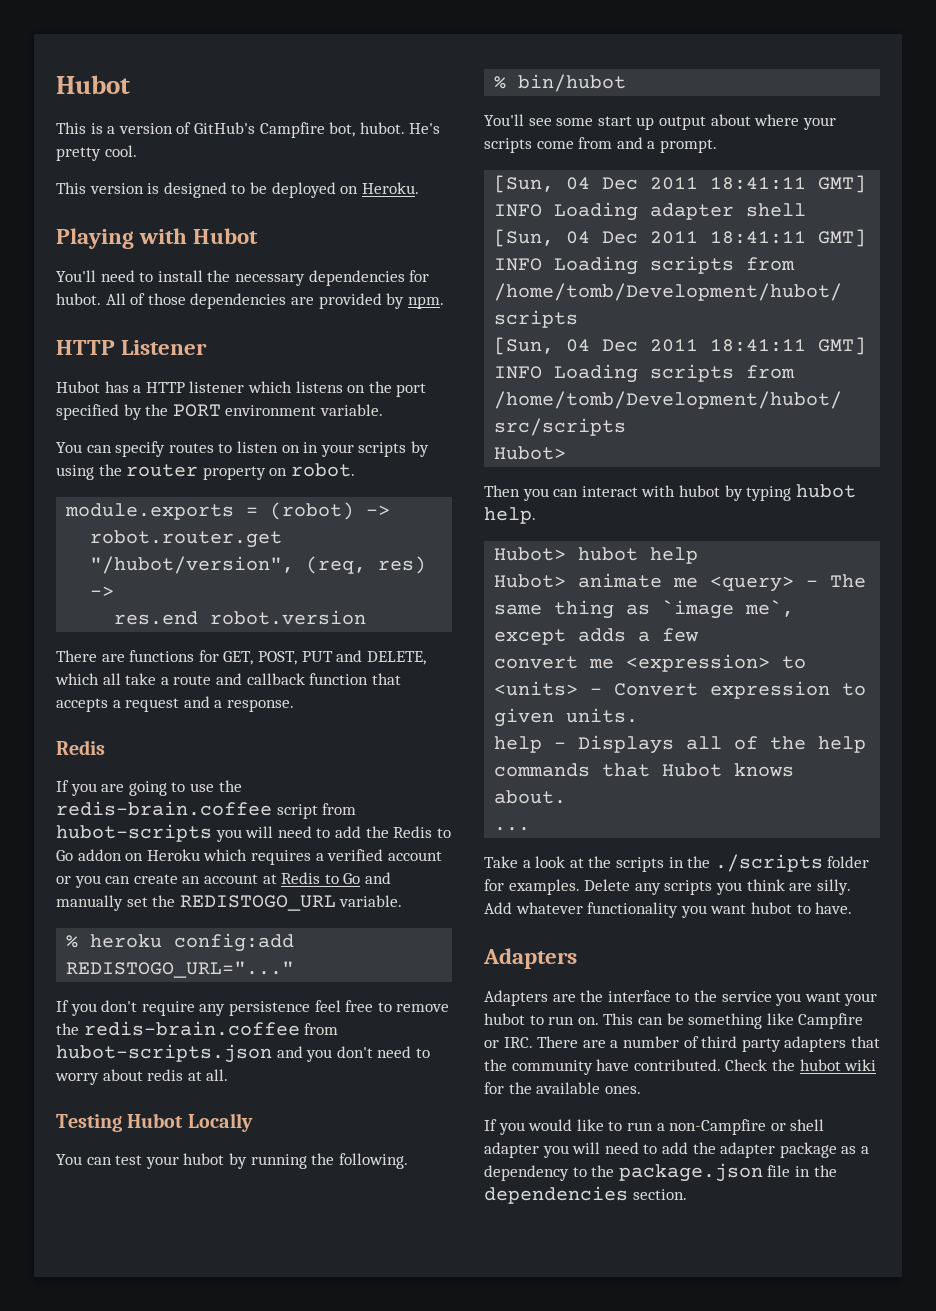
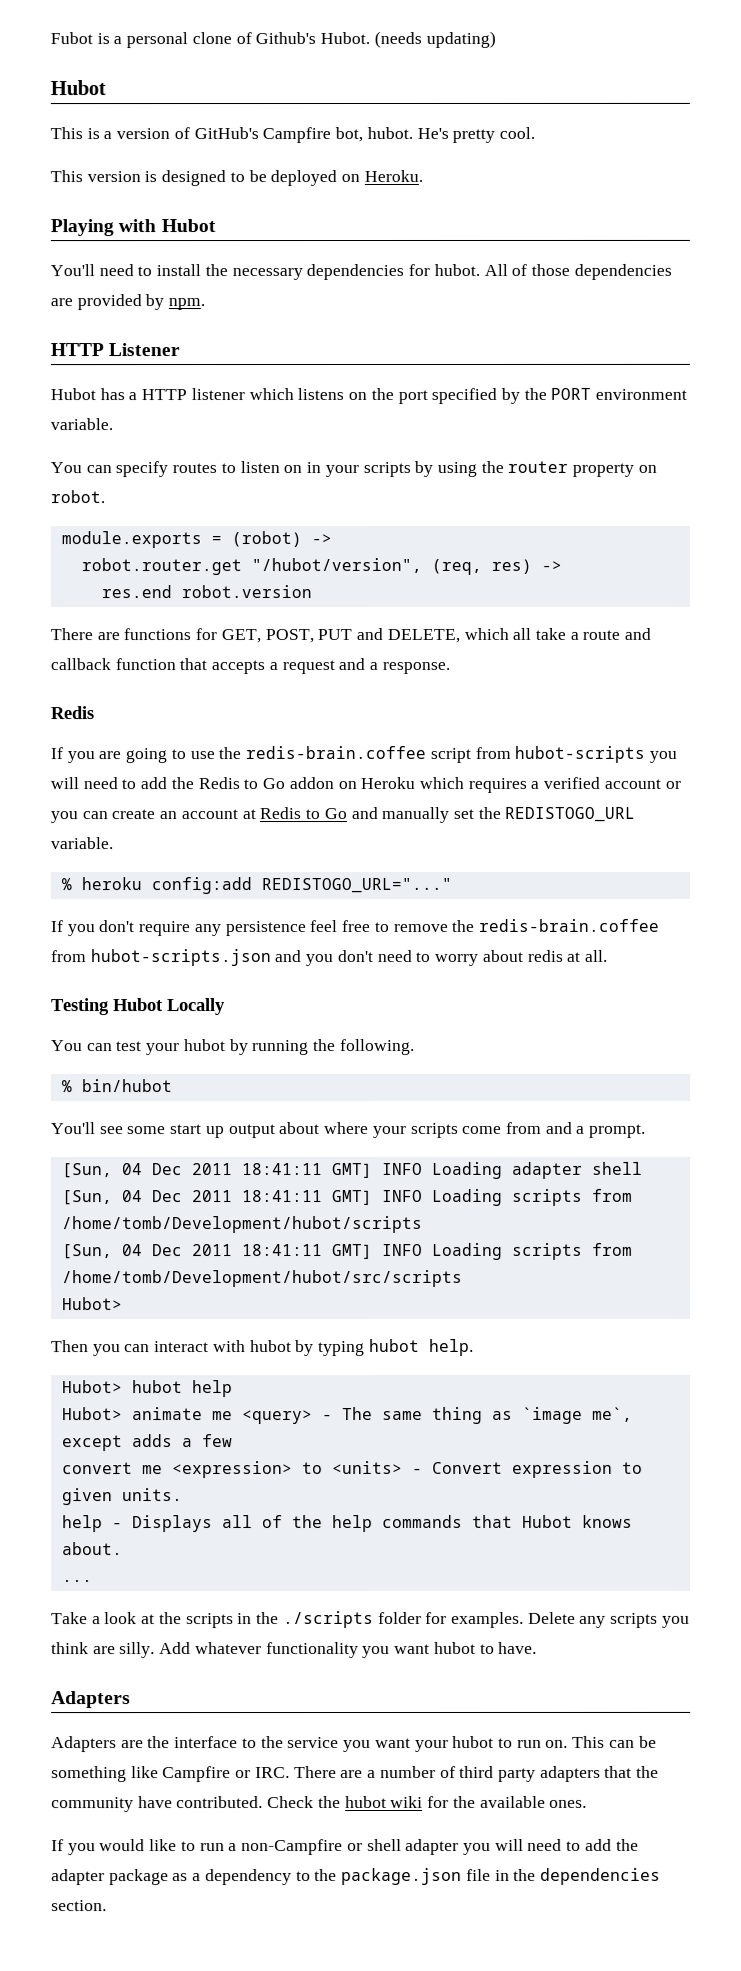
(56, 84) none -> [50,30,496,49] Fubot is a personal clone of Github's Hubot. (needs updating) //

